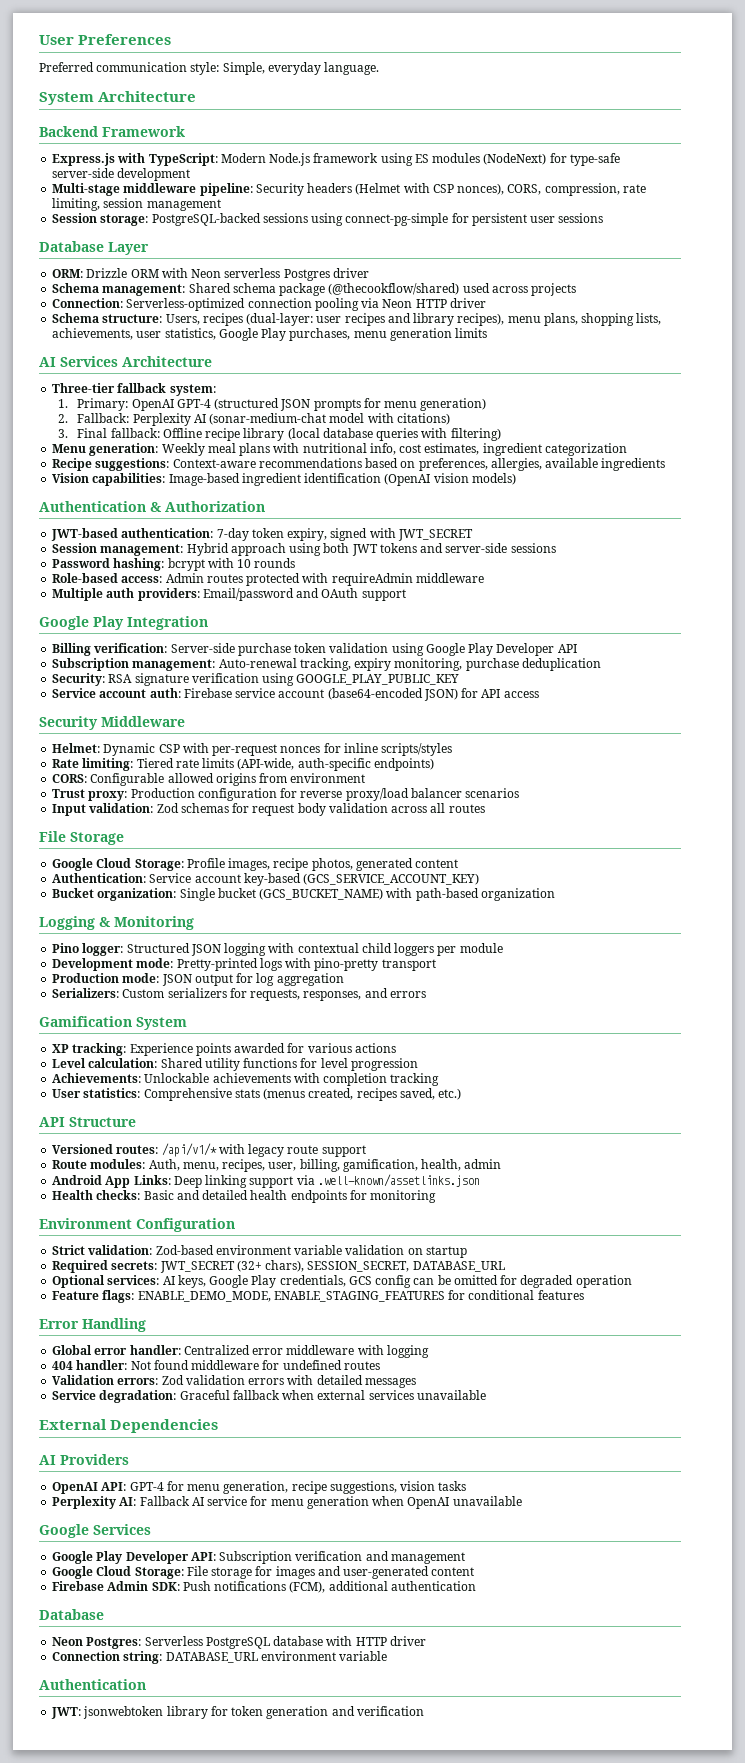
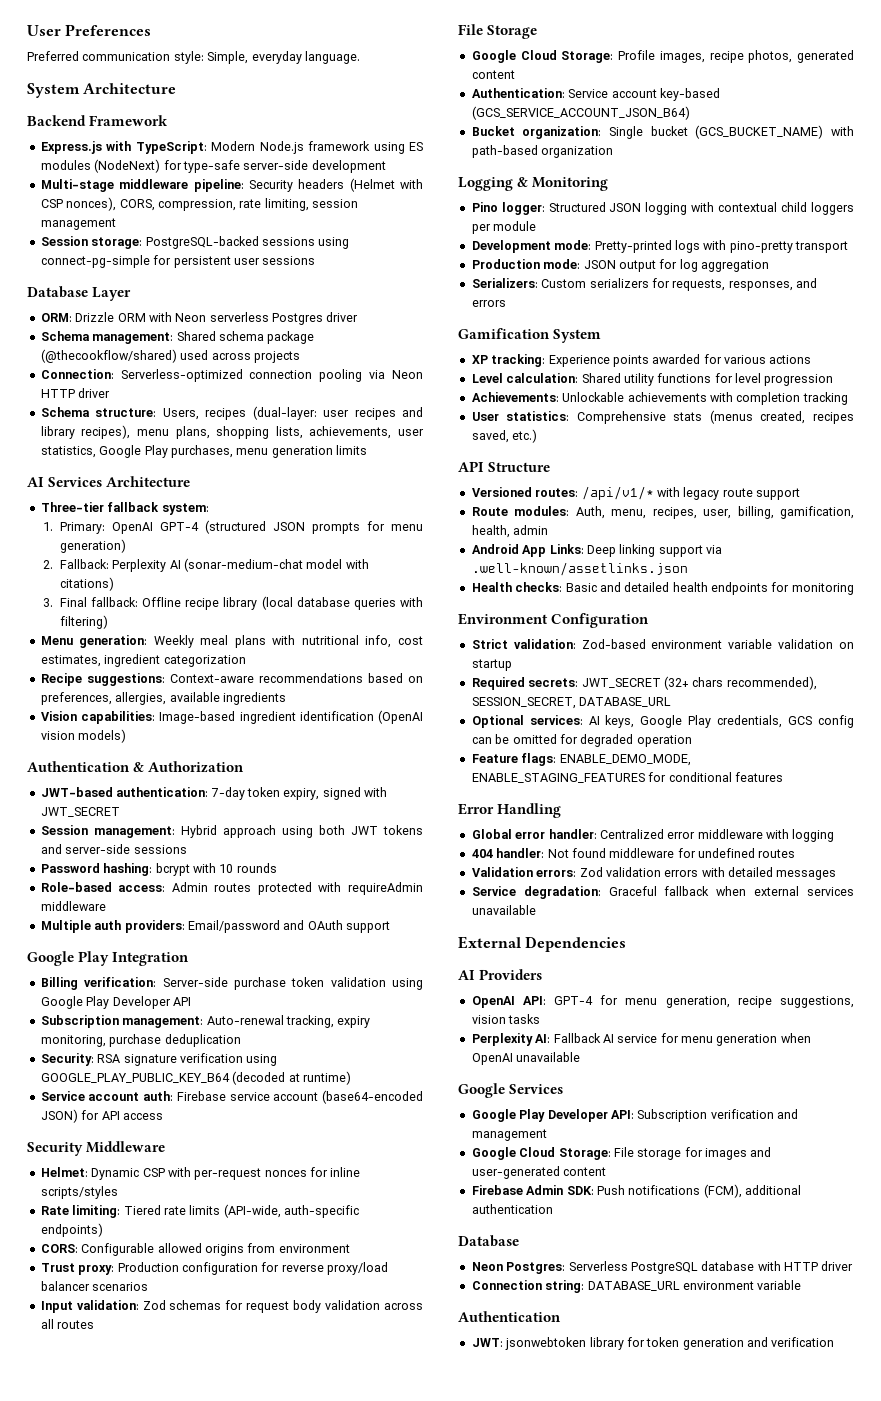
[296,674,460,685] GOOGLE_PLAY_PUBLIC_KEY -> [40,1071,351,1085] GOOGLE_PLAY_PUBLIC_KEY_B64 (decoded at runtime)
[303,873,480,885] (GCS_SERVICE_ACCOUNT_KEY) -> [471,106,690,120] (GCS_SERVICE_ACCOUNT_JSON_B64)
[265,1260,305,1272] chars), -> [692,676,817,690] chars recommended),

